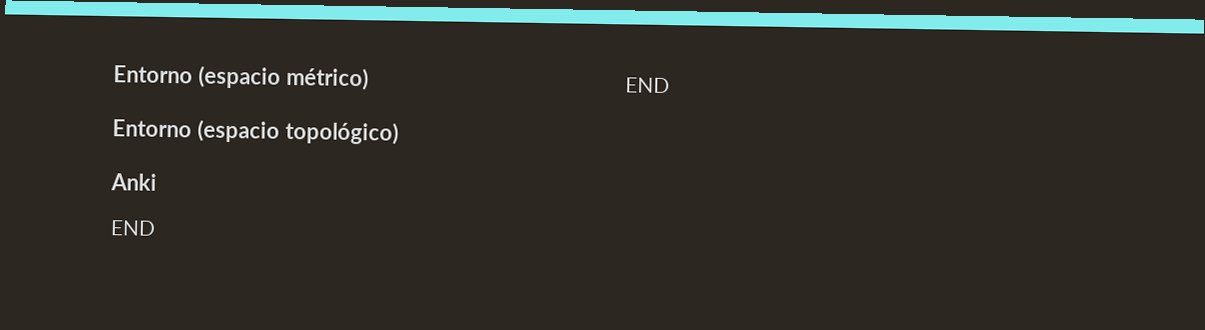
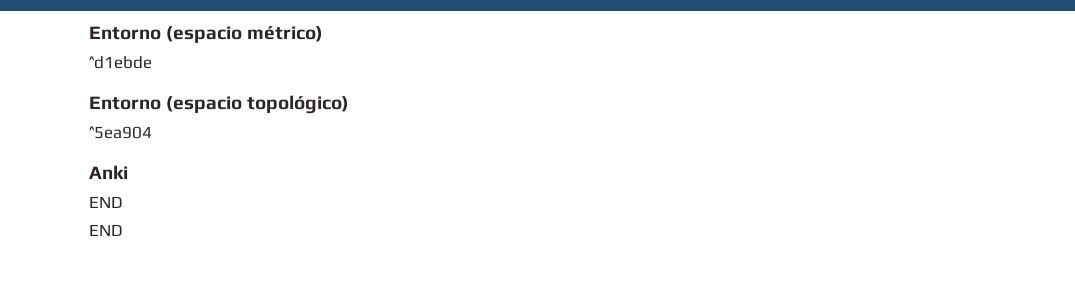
(369, 78) none -> [89,56,152,69] // ^d1ebde
(399, 132) none -> [89,126,152,139] // ^5ea904

